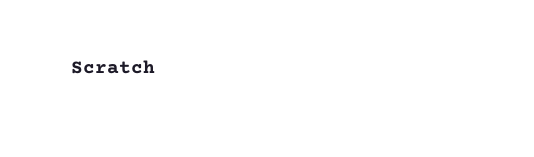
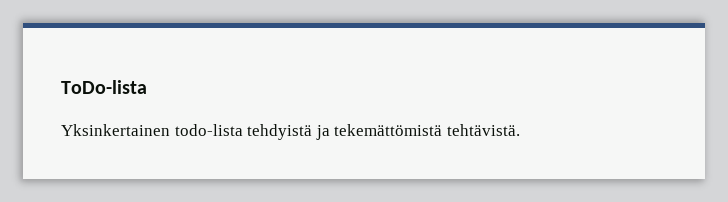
[71,60,155,74] Scratch -> [61,80,147,94] [61,124,520,140] ToDo-lista // Yksinkertainen todo-lista tehdyistä ja tekemättömistä tehtävistä.

